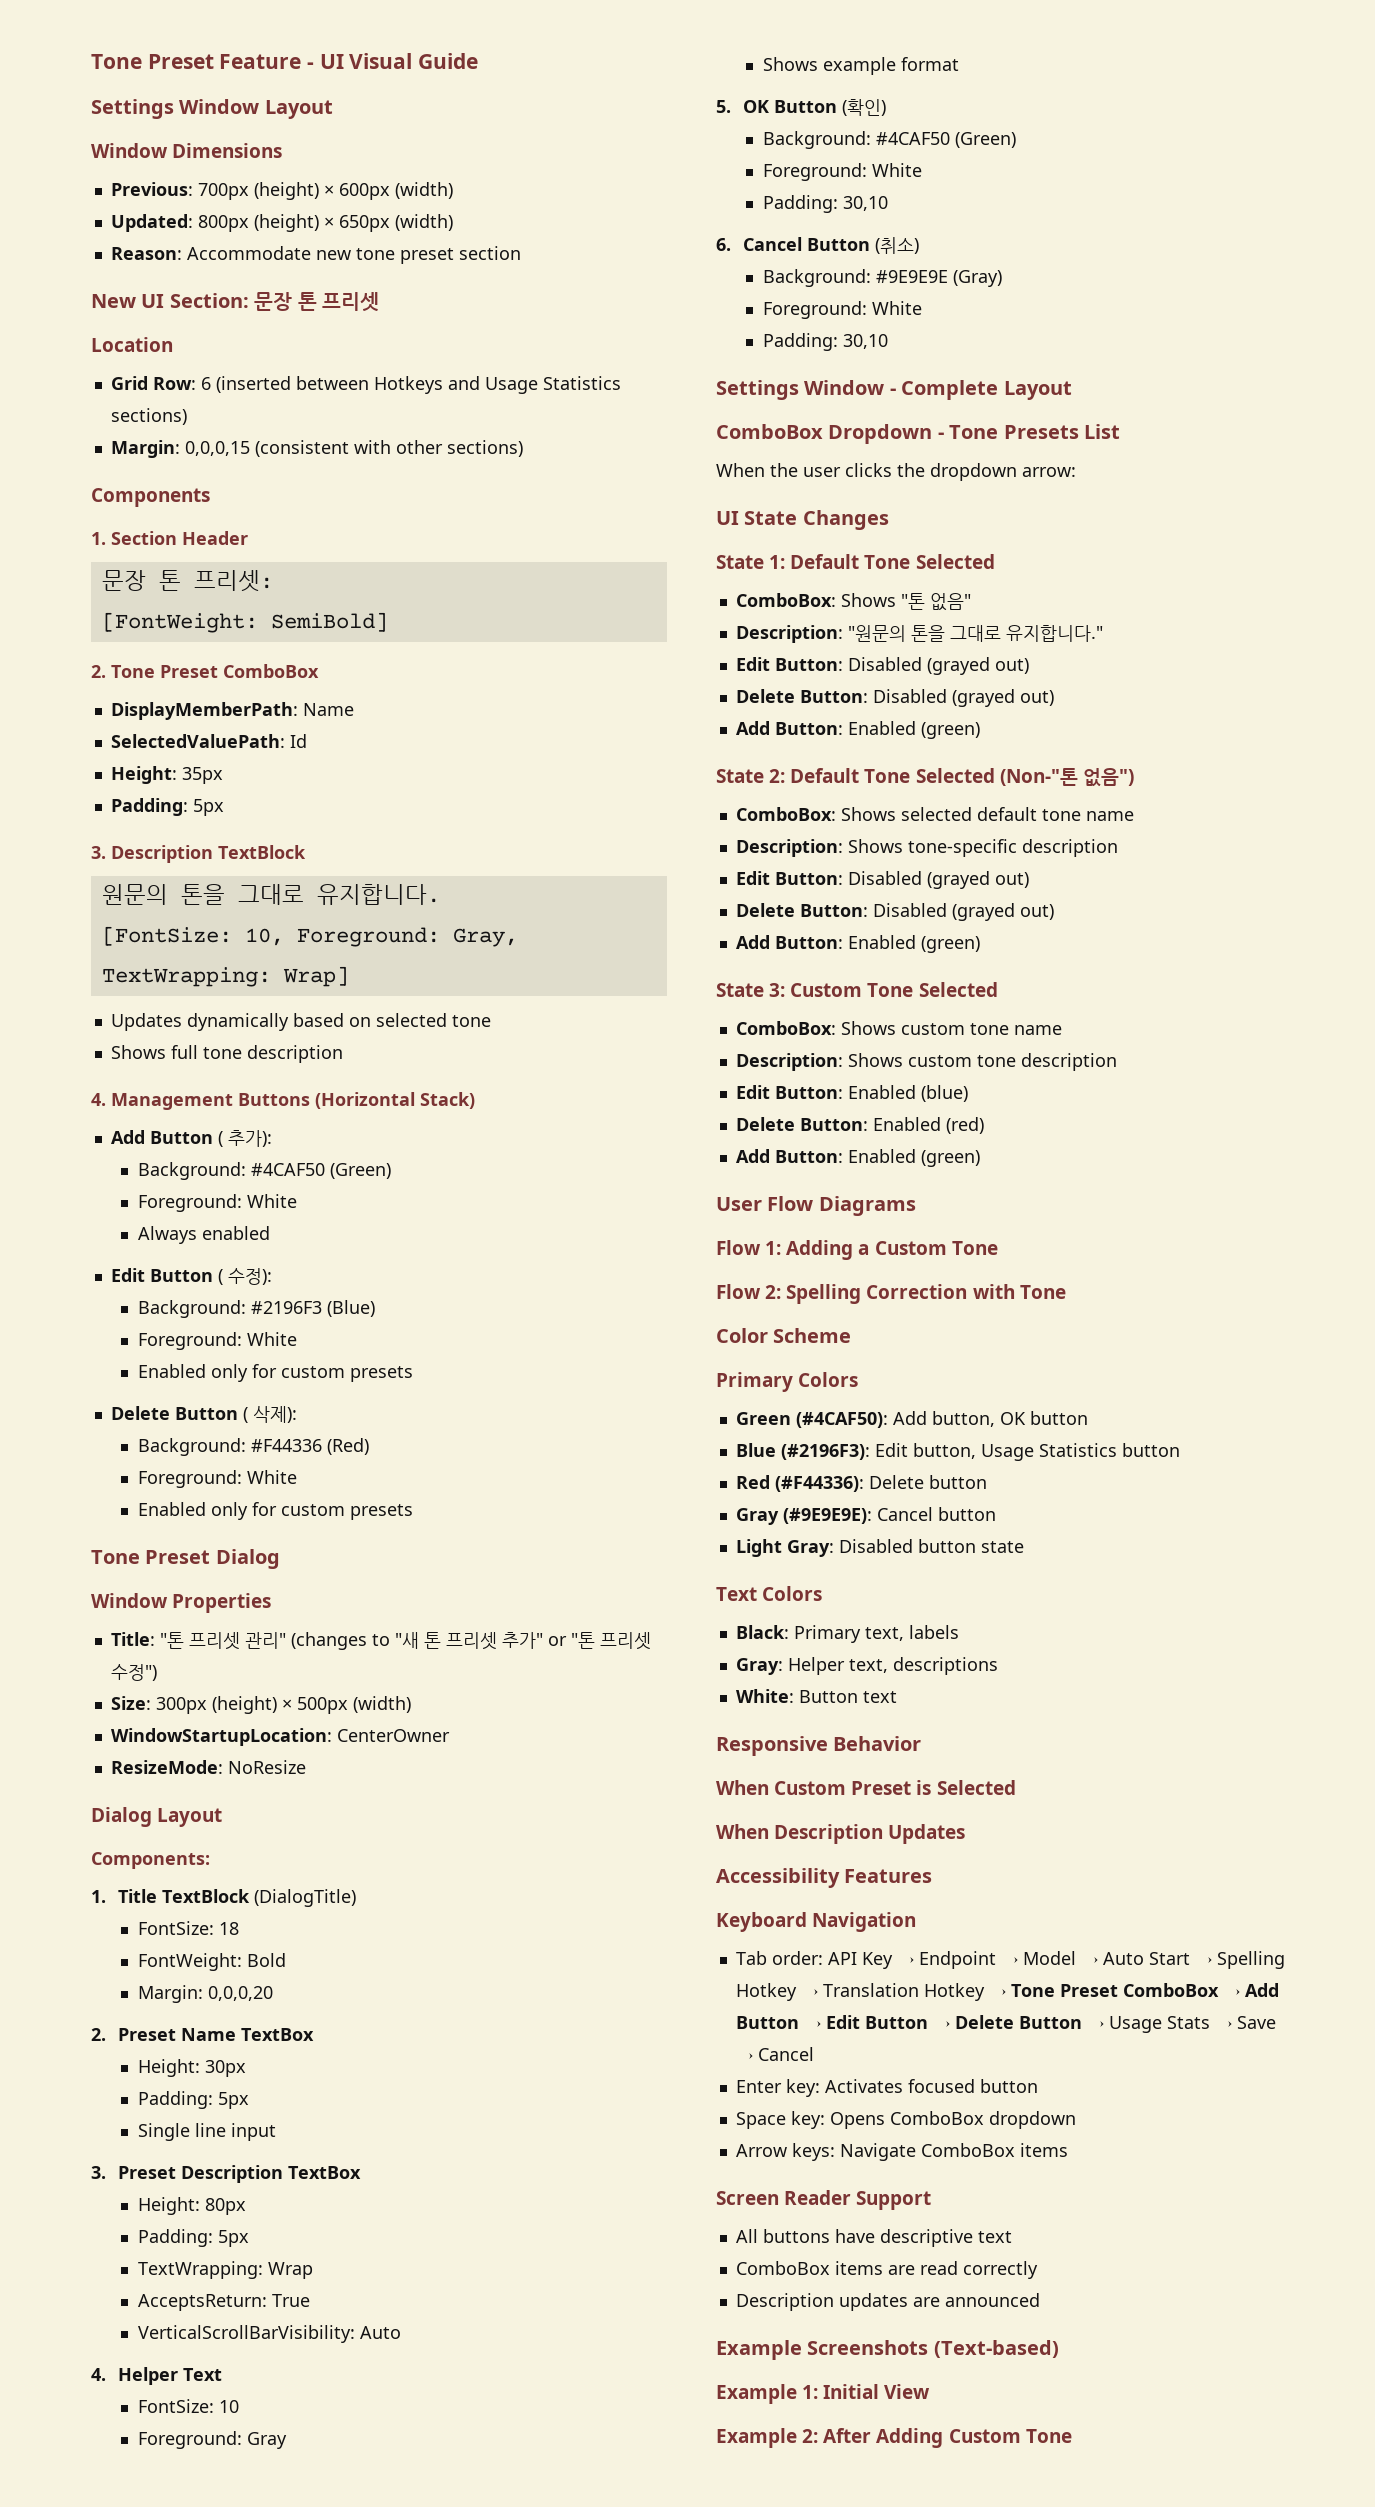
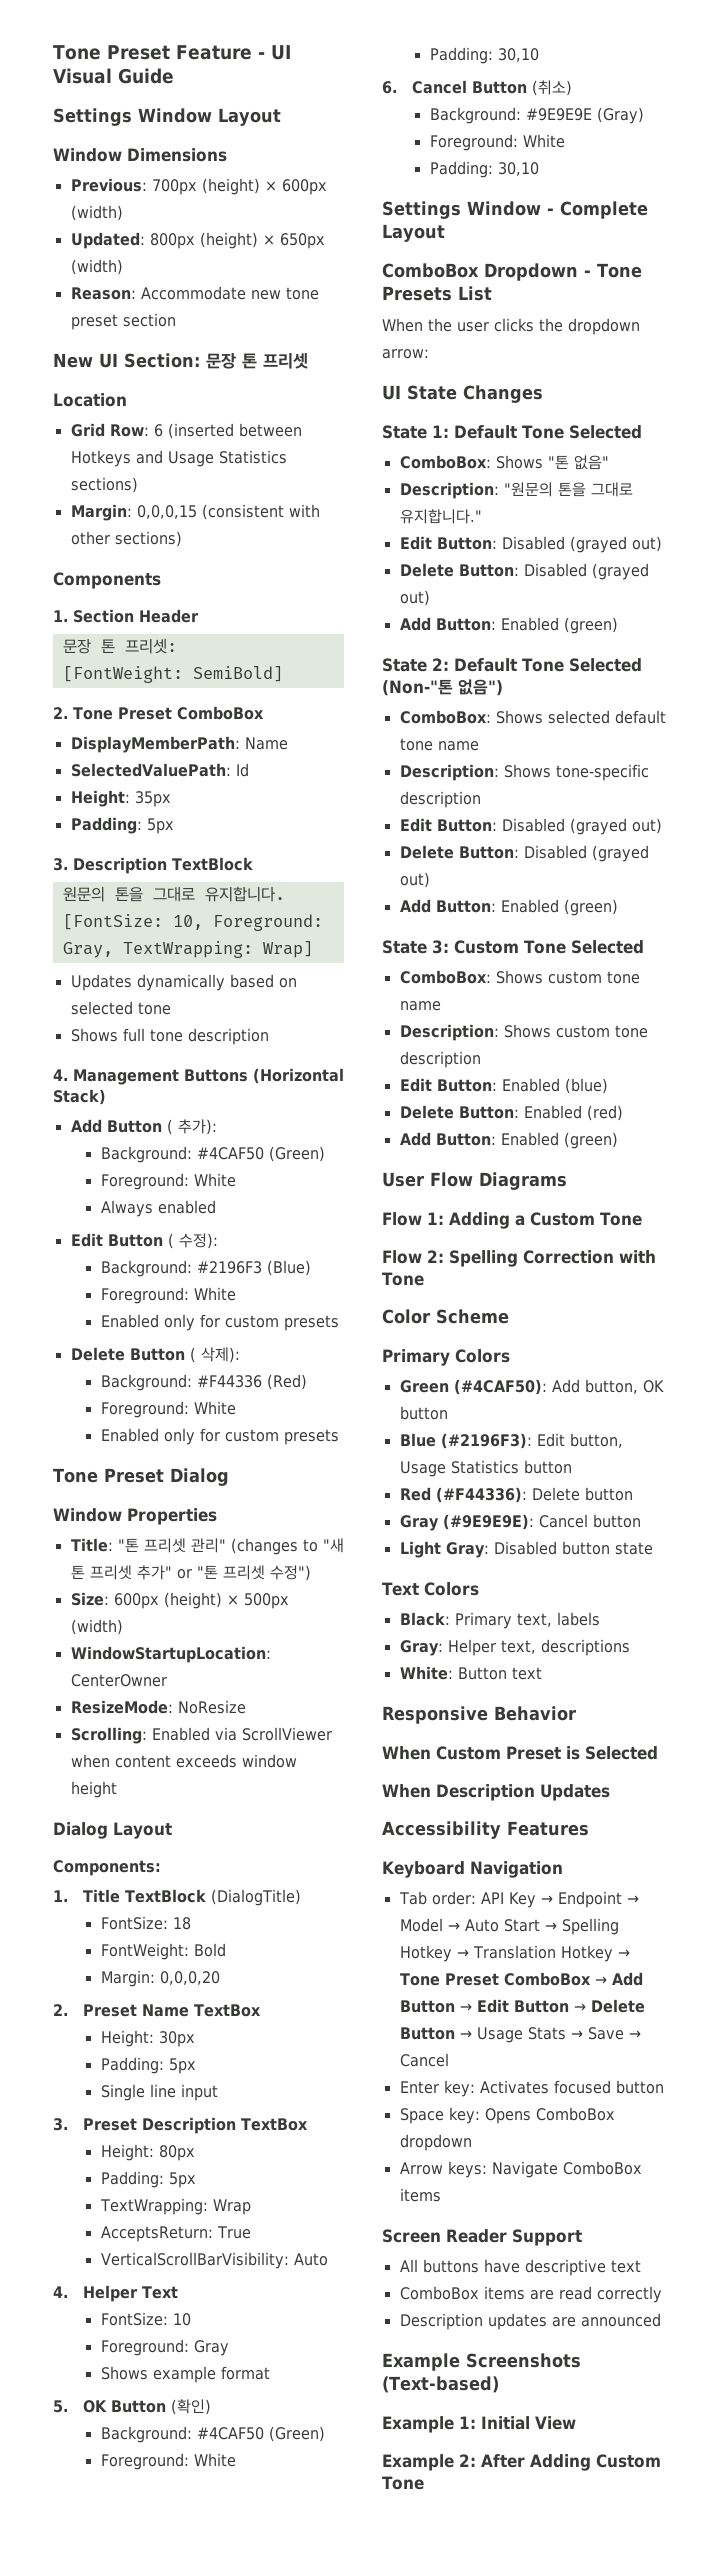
[155,1697,207,1714] 300px -> [113,1593,159,1609] 600px
(306, 1767) none -> [70,1727,332,1744] [70,1754,297,1768] [70,1781,117,1798] // Scrolling: Enabled via ScrollViewer when content exceeds window height

